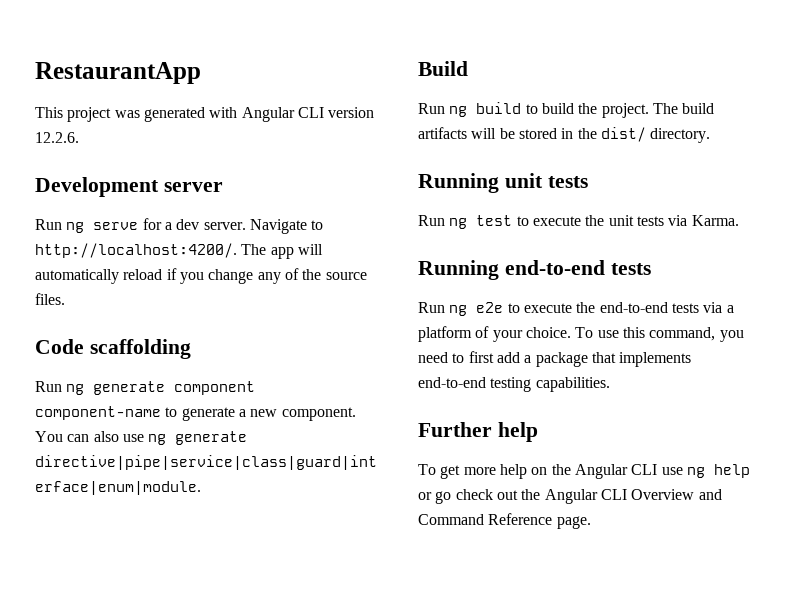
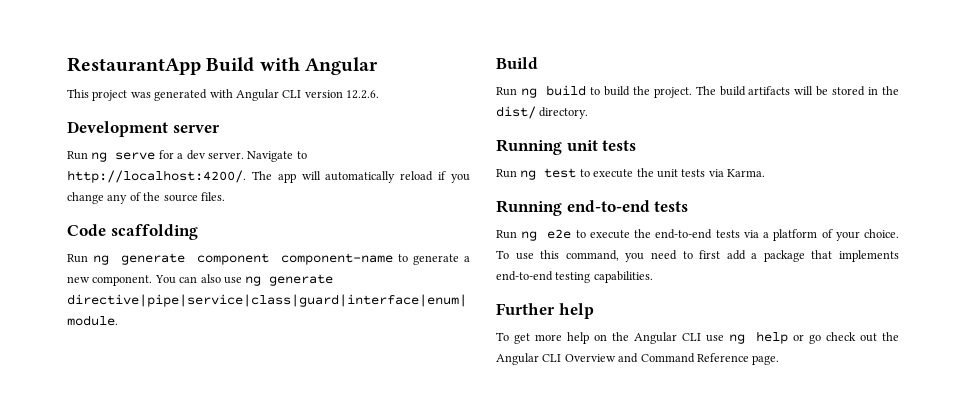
(201, 73) none -> [206,57,378,75] Build with Angular

